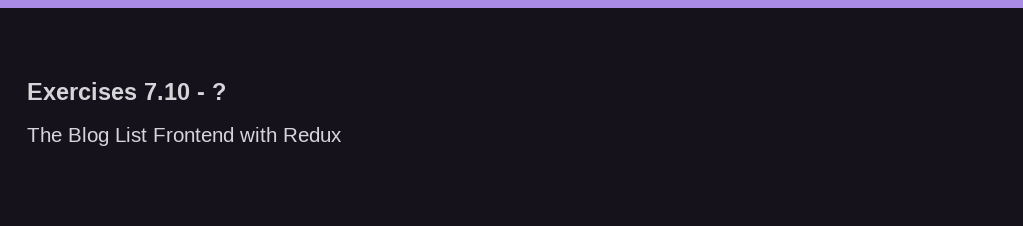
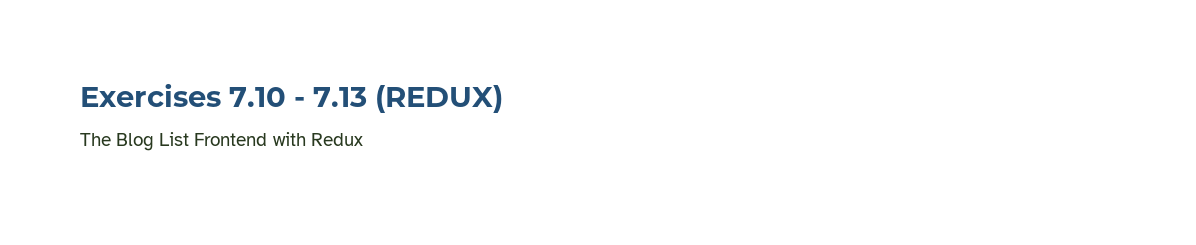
[212,83,226,100] ? -> [313,85,503,113] 7.13 (REDUX)

